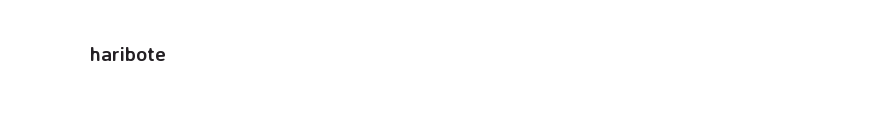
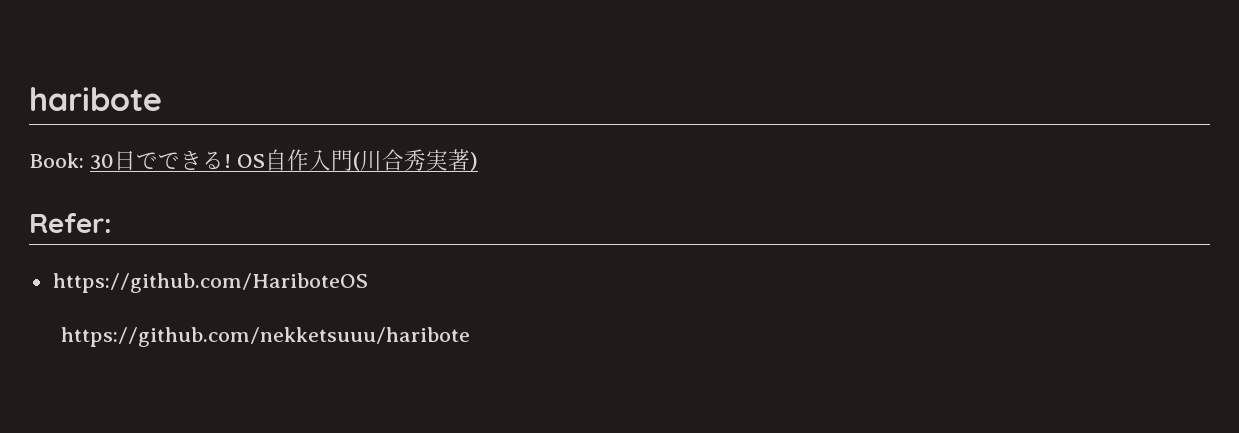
(166, 54) none -> [29,149,478,171] [29,213,112,233] [52,273,368,293] [60,327,470,347] // Book: 30日でできる! OS自作入門(川合秀実著) // Refer: // https://github.com/HariboteOS // https://github.com/nekketsuuu/haribote

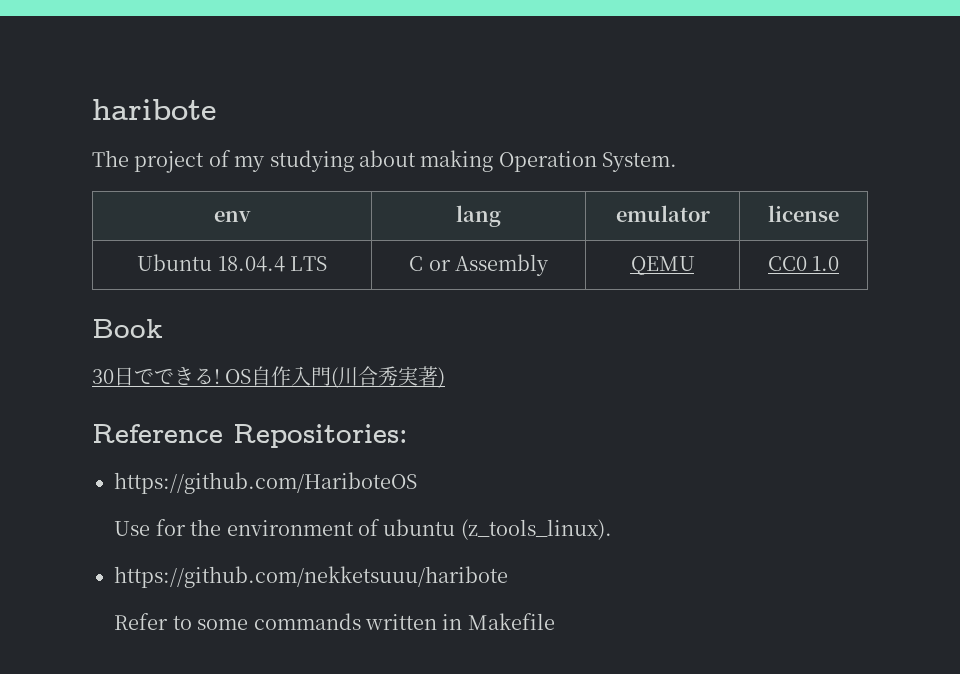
[29,153,84,168] Book: -> [92,150,678,173] [213,211,251,222] [456,205,501,227] [615,205,710,222] [768,205,839,222] [137,254,327,272] [409,254,549,276] [630,256,695,275] [767,256,840,271] [92,319,163,338] The project of my studying about making Operation System. // env | lang | emulator | license // Ubuntu 18.04.4 LTS | C or Assembly | QEMU | CC0 1.0 // Book //
[29,213,112,233] Refer: -> [92,424,408,448] Reference Repositories:
[60,327,470,347] https://github.com/nekketsuuu/haribote -> [114,519,612,540] [114,566,508,588] [114,613,555,630] Use for the environment of ubuntu (z_tools_linux). // https://github.com/nekketsuuu/haribote // Refer to some commands written in Makefile

